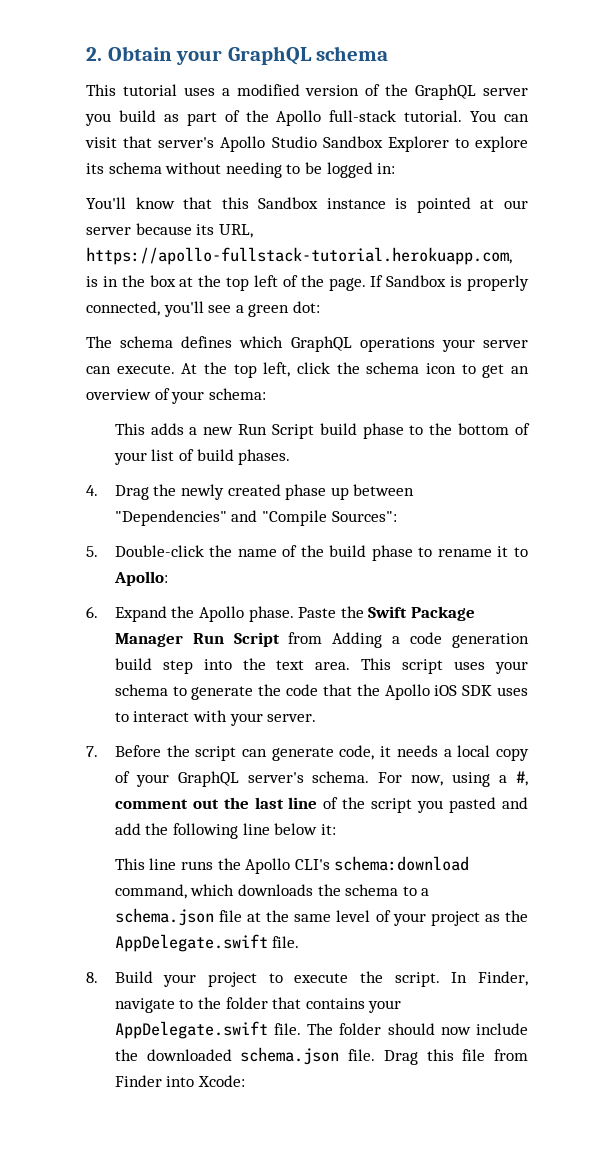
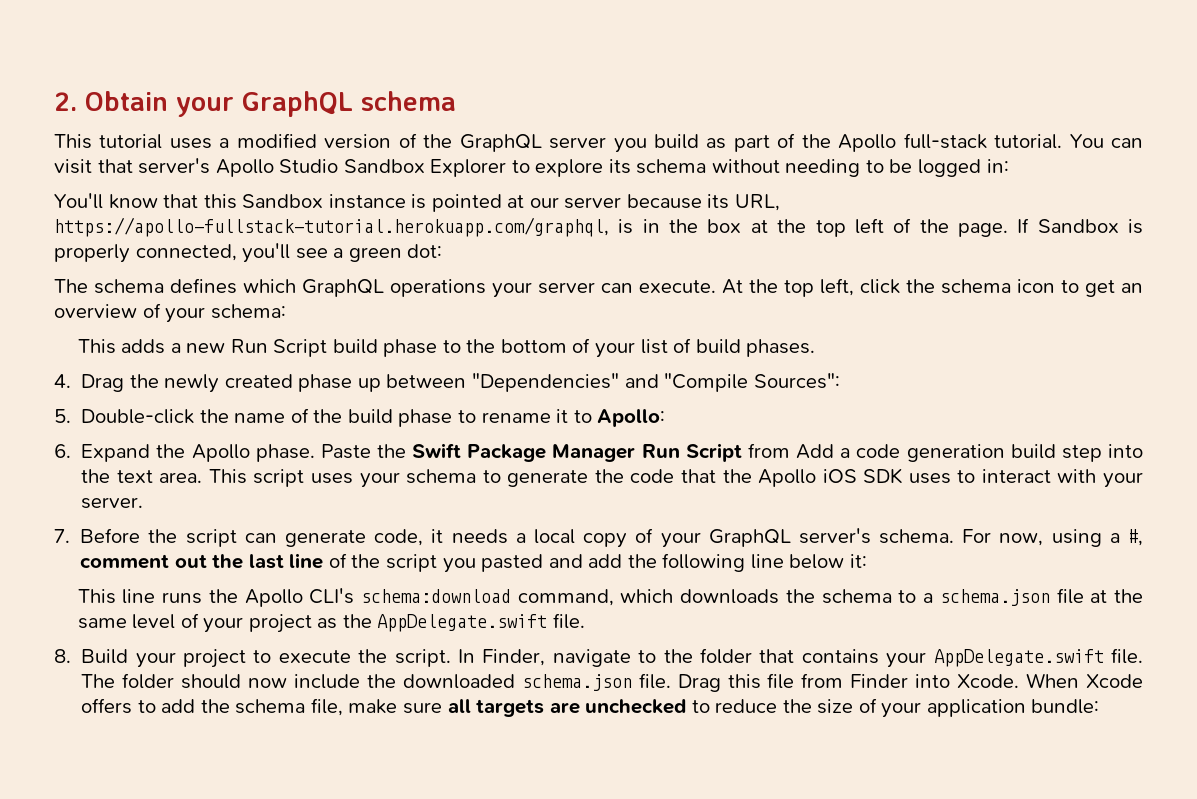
[86,247,512,265] https://apollo-fullstack-tutorial.herokuapp.com, -> [54,217,609,237] https://apollo-fullstack-tutorial.herokuapp.com/graphql,
[332,632,383,648] Adding -> [796,444,835,459] Add
[197,1075,245,1087] Xcode: -> [957,673,1143,688] [81,698,1100,718] Xcode. When Xcode offers to add the schema file, make sure all targets are unchecked to reduce the size of your application bundle:

